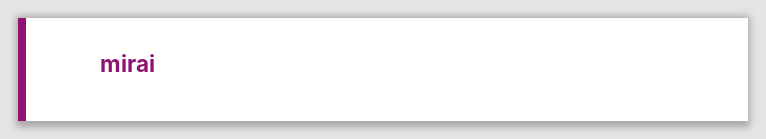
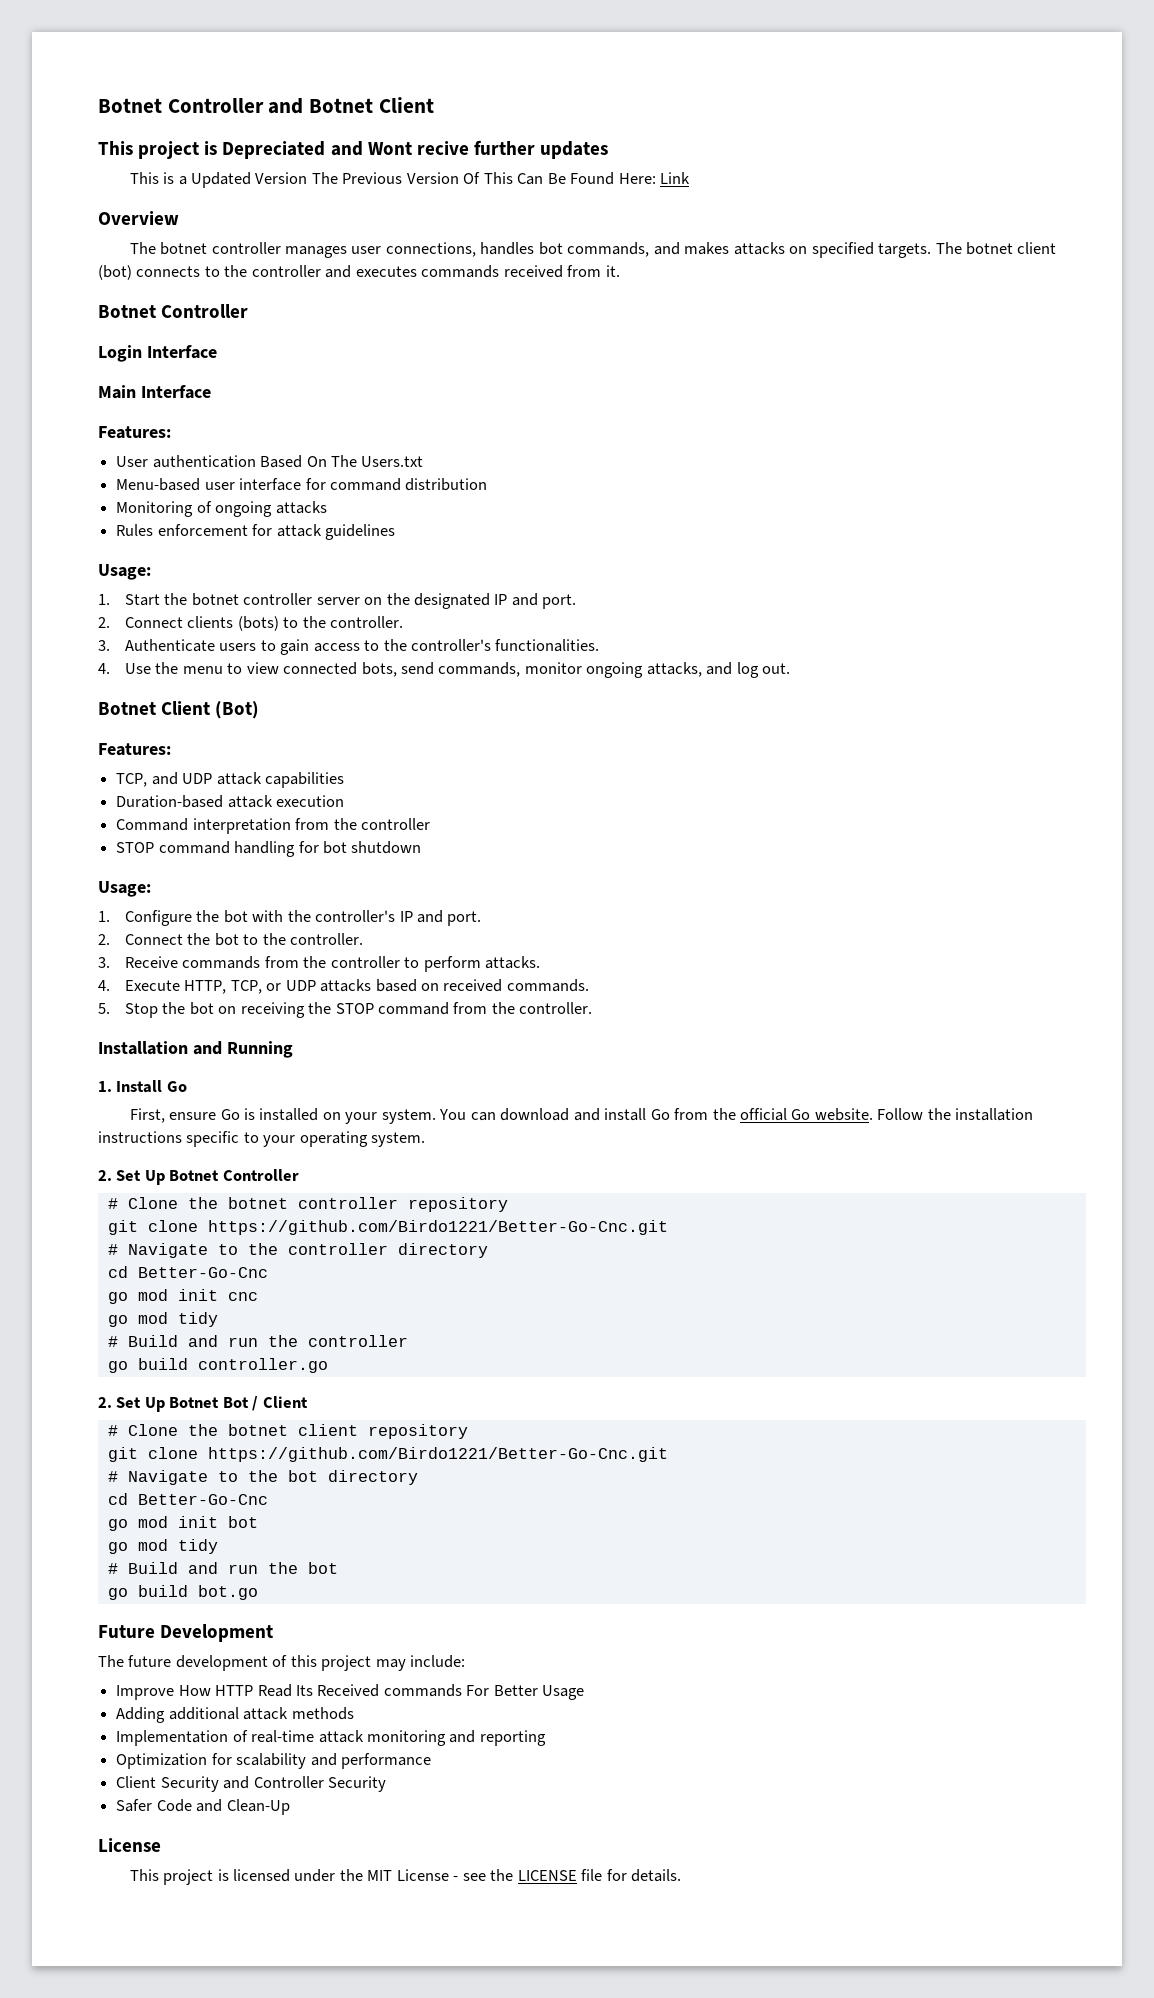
[100,54,155,72] mirai -> [98,97,434,114] [98,140,609,159] [129,172,691,188] [98,211,179,225] [129,242,1057,258] [98,265,620,280] [98,304,249,318] [98,345,217,362] [98,385,211,399] [98,426,171,439] [116,455,424,468] [116,478,488,491] [116,501,327,517] [116,524,395,540] [98,564,151,580] [98,593,577,609] [98,616,404,631] [98,639,600,655] [98,662,791,678] [98,701,260,719] [98,743,171,756] [116,772,344,788] [116,795,345,808] [116,818,430,834] [116,841,422,857] [98,881,151,897] [98,910,482,926] [98,933,364,946] [98,956,540,972] [98,979,589,994] [98,1002,593,1018] [98,1041,293,1058] [98,1080,187,1093] [129,1108,1034,1124] [98,1131,426,1147] [98,1169,299,1185] [107,1197,508,1212] [107,1220,668,1235] [107,1243,488,1258] [107,1266,268,1278] [107,1289,258,1304] [107,1312,218,1327] [107,1335,408,1347] [107,1358,328,1373] [98,1396,308,1412] [107,1424,468,1439] [107,1447,668,1462] [107,1470,418,1485] [107,1493,268,1505] [107,1516,258,1531] [107,1539,218,1554] [107,1562,338,1574] [107,1585,258,1600] [98,1624,274,1642] [98,1655,466,1671] [116,1684,585,1700] [116,1707,354,1723] [116,1730,546,1746] [116,1753,431,1769] [116,1776,386,1792] [116,1799,290,1815] [98,1838,161,1852] [129,1869,682,1885] Botnet Controller and Botnet Client // This project is Depreciated and Wont recive further updates // This is a Updated Version The Previous Version Of This Can Be Found Here: Link // Overview // The botnet controller manages user connections, handles bot commands, and makes attacks on specified targets. The botnet client (bot) connects to the controller and executes commands received from it. // Botnet Controller // Login Interface // Main Interface // Features: // User authentication Based On The Users.txt // Menu-based user interface for command distribution // Monitoring of ongoing attacks // Rules enforcement for attack guidelines // Usage: // 1. Start the botnet controller server on the designated IP and port. // 2. Connect clients (bots) to the controller. // 3. Authenticate users to gain access to the controller's functionalities. // 4. Use the menu to view connected bots, send commands, monitor ongoing attacks, and log out. // Botnet Client (Bot) // Features: // TCP, and UDP attack capabilities // Duration-based attack execution // Command interpretation from the controller // STOP command handling for bot shutdown // Usage: // 1. Configure the bot with the controller's IP and port. // 2. Connect the bot to the controller. // 3. Receive commands from the controller to perform attacks. // 4. Execute HTTP, TCP, or UDP attacks based on received commands. // 5. Stop the bot on receiving the STOP command from the controller. // Installation and Running // 1. Install Go // First, ensure Go is installed on your system. You can download and install Go from the official Go website. Follow the installation instructions specific to your operating system. // 2. Set Up Botnet Controller // # Clone the botnet controller repository // git clone https://github.com/Birdo1221/Better-Go-Cnc.git // # Navigate to the controller directory // cd Better-Go-Cnc // go mod init cnc // go mod tidy // # Build and run the controller // go build controller.go // 2. Set Up Botnet Bot / Client // # Clone the botnet client repository // git clone https://github.com/Birdo1221/Better-Go-Cnc.git // # Navigate to the bot directory // cd Better-Go-Cnc // go mod init bot // go mod tidy // # Build and run the bot // go build bot.go // Future Development // The future development of this project may include: // Improve How HTTP Read Its Received commands For Better Usage // Adding additional attack methods // Implementation of real-time attack monitoring and reporting // Optimization for scalability and performance // Client Security and Controller Security // Safer Code and Clean-Up // License // This project is licensed under the MIT License - see the LICENSE file for details.

